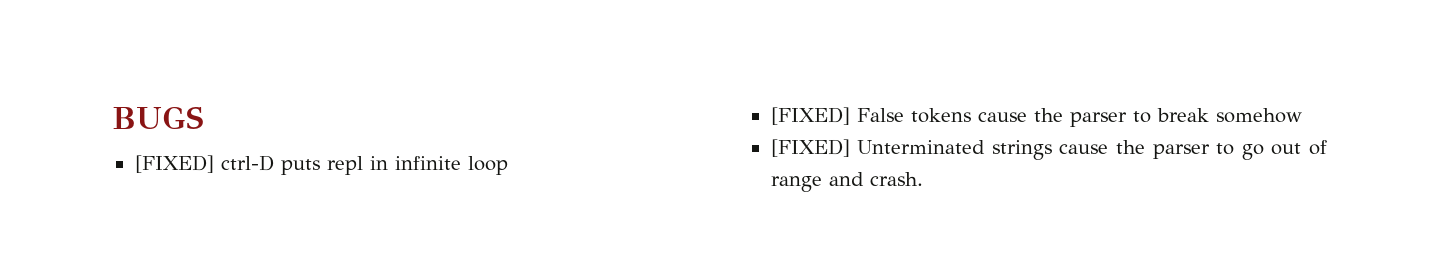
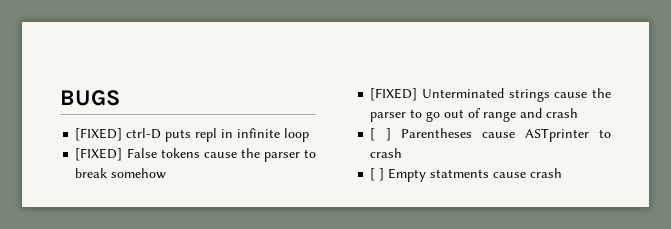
[869,172,923,186] crash. -> [546,108,579,118] [370,128,611,142] [370,148,403,158] [370,168,563,182] crash // [ ] Parentheses cause ASTprinter to crash // [ ] Empty statments cause crash

